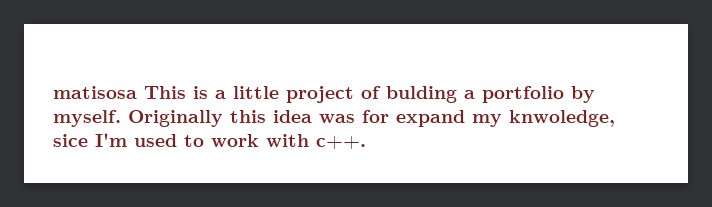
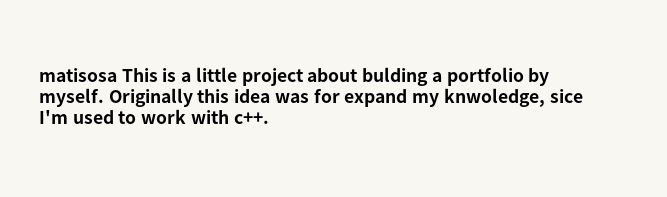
[361,86,381,99] of -> [307,68,359,82] about

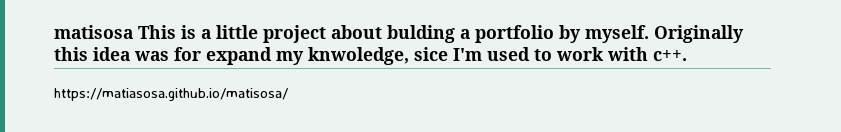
(269, 118) none -> [54,88,288,101] // https://matiasosa.github.io/matisosa/

